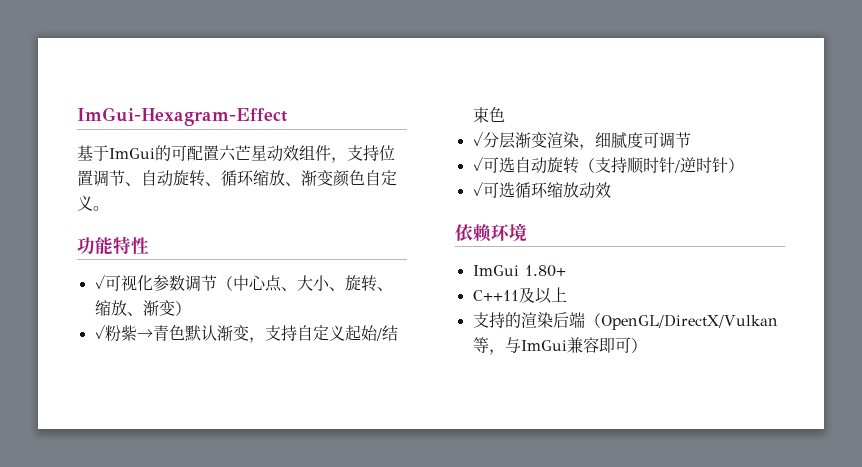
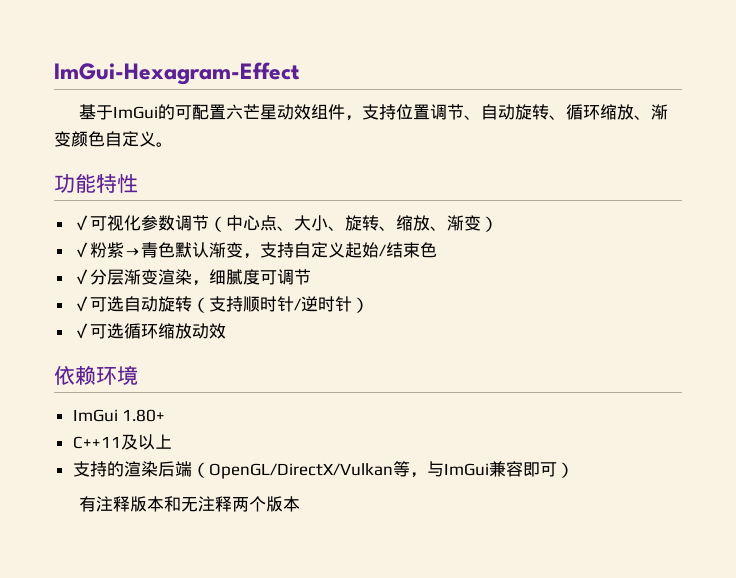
(647, 345) none -> [79,496,301,512] // 有注释版本和无注释两个版本

